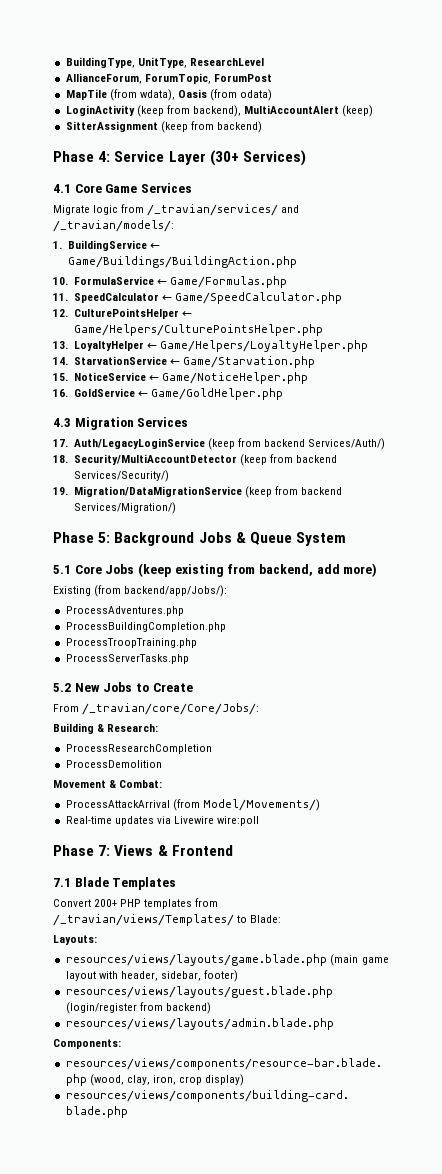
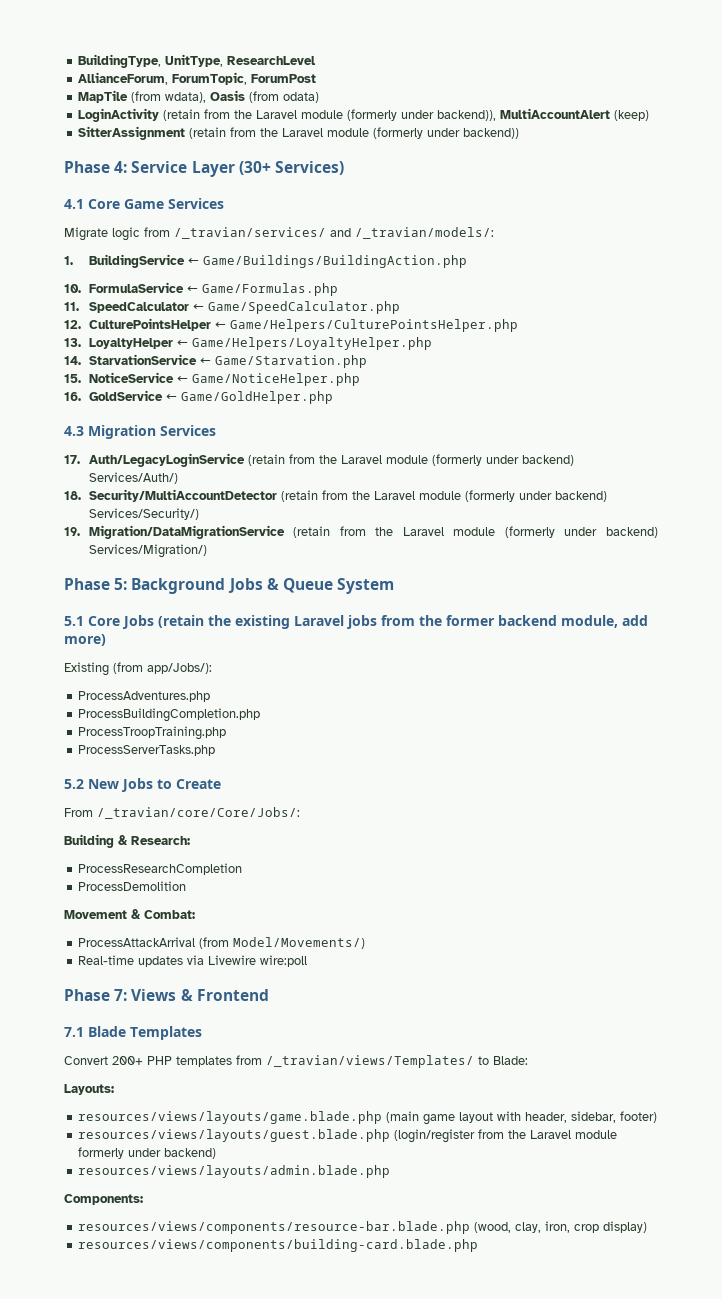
[136,105,374,117] [65,121,262,133] (keep from backend), MultiAccountAlert (keep) // SitterAssignment (keep from backend) -> [163,108,650,121] [78,126,520,140] (retain from the Laravel module (formerly under backend)), MultiAccountAlert (keep) // SitterAssignment (retain from the Laravel module (formerly under backend))
[207,438,386,450] [53,454,338,466] [73,470,169,482] [53,486,343,498] (keep from backend Services/Auth/) // 18. Security/MultiAccountDetector (keep from backend Services/Security/) // 19. Migration/DataMigrationService (keep from backend -> [247,454,574,466] [88,472,178,484] [64,489,607,502] [88,508,199,520] [64,525,659,539] (retain from the Laravel module (formerly under backend) Services/Auth/) // 18. Security/MultiAccountDetector (retain from the Laravel module (formerly under backend) Services/Security/) // 19. Migration/DataMigrationService (retain from the Laravel module (formerly under backend)
[137,563,313,577] (keep existing from backend, -> [158,615,618,629] (retain the existing Laravel jobs from the former backend module,
[124,585,228,597] backend/app/Jobs/): -> [147,663,212,674] app/Jobs/):
(163, 1006) none -> [508,1130,618,1139] [78,1147,162,1159] the Laravel module formerly under

